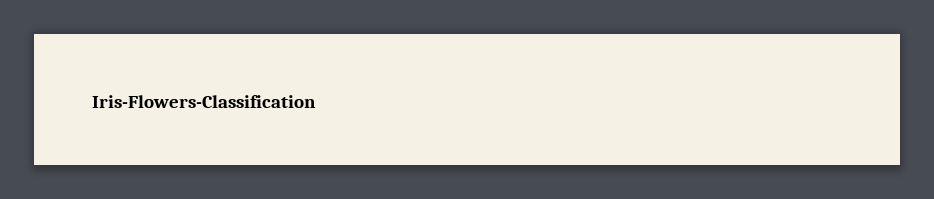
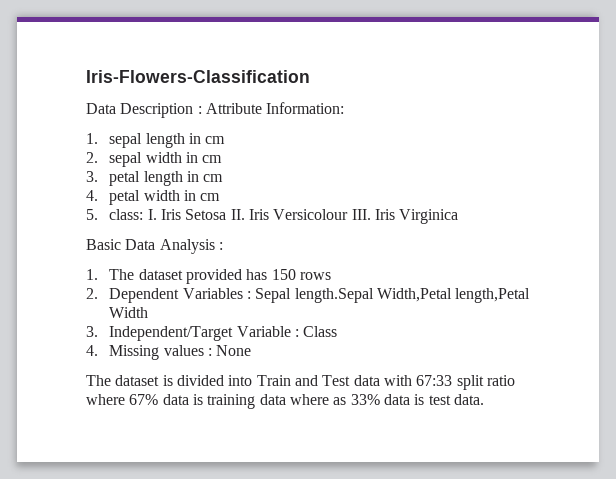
(316, 101) none -> [86,102,345,118] [86,133,226,148] [86,152,223,167] [86,171,224,186] [86,190,221,205] [86,209,459,224] [86,239,223,254] [86,269,332,284] [86,288,531,303] [109,307,149,318] [86,326,338,341] [86,345,252,360] [86,375,515,390] [86,394,484,409] // Data Description : Attribute Information: // 1. sepal length in cm // 2. sepal width in cm // 3. petal length in cm // 4. petal width in cm // 5. class: I. Iris Setosa II. Iris Versicolour III. Iris Virginica // Basic Data Analysis : // 1. The dataset provided has 150 rows // 2. Dependent Variables : Sepal length.Sepal Width,Petal length,Petal Width // 3. Independent/Target Variable : Class // 4. Missing values : None // The dataset is divided into Train and Test data with 67:33 split ratio where 67% data is training data where as 33% data is test data.

